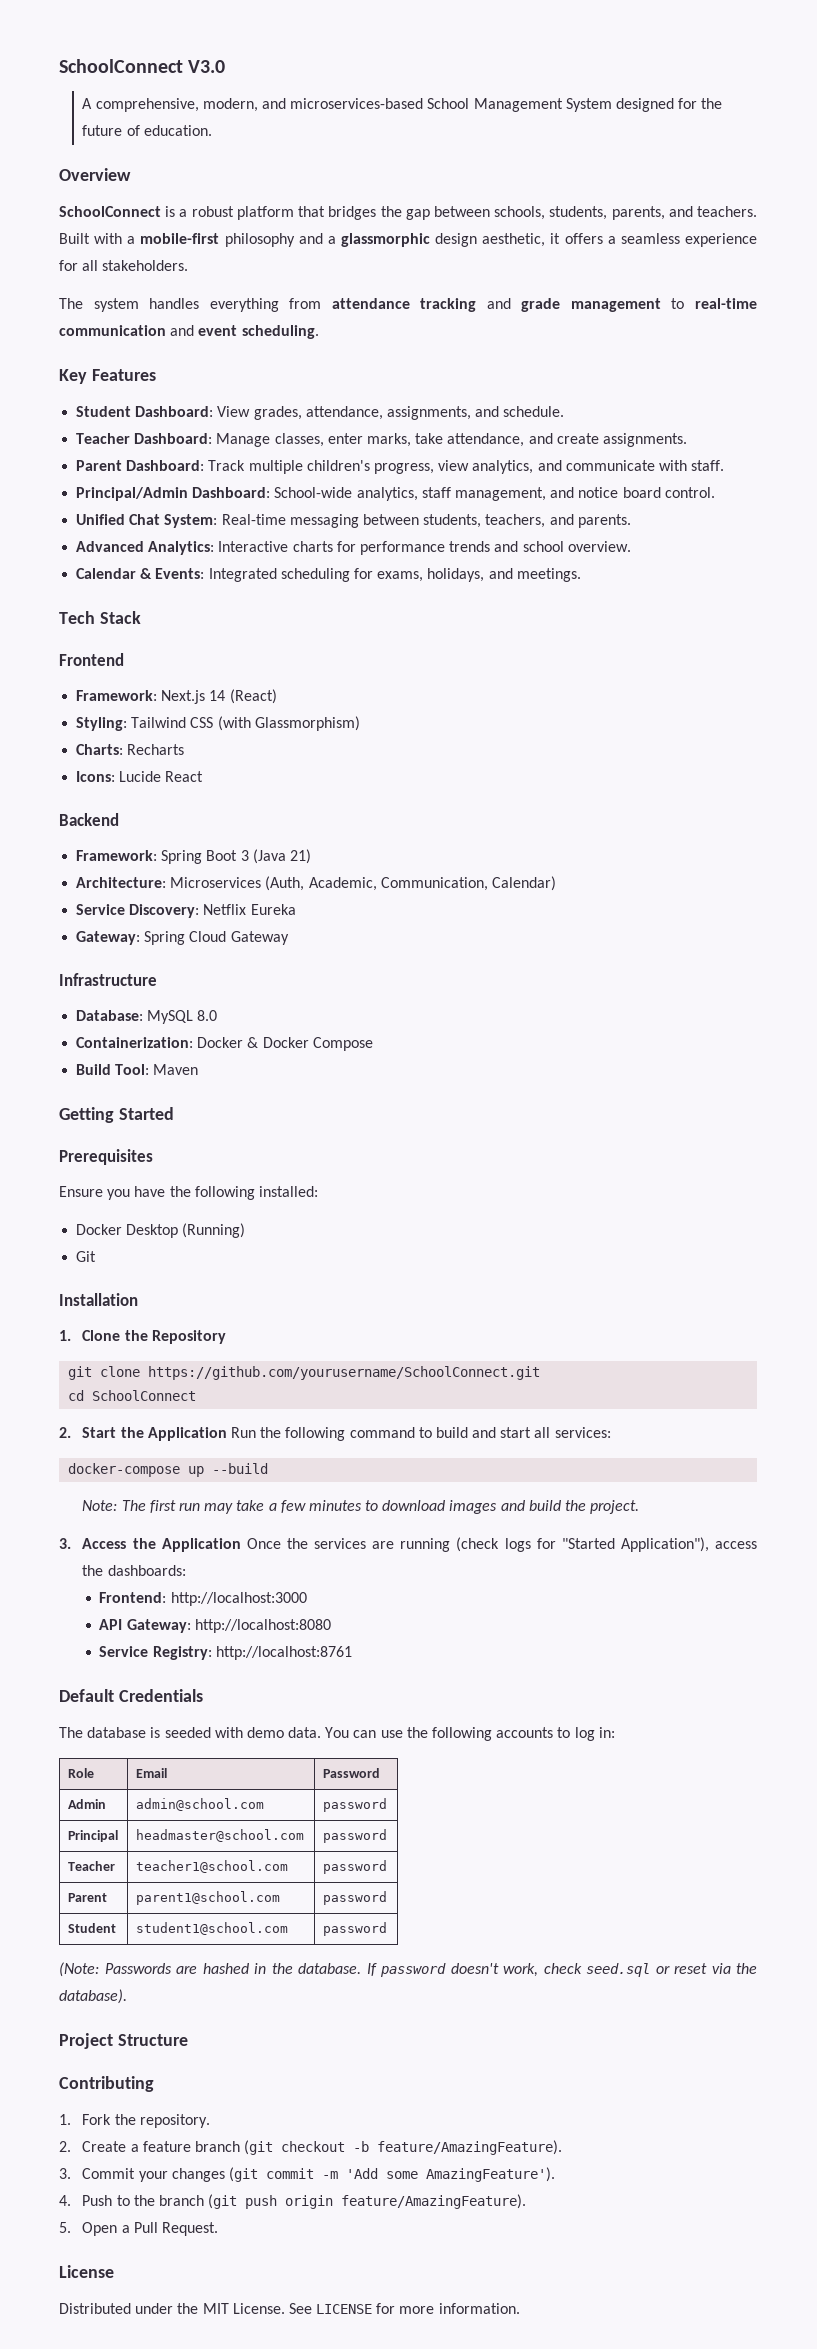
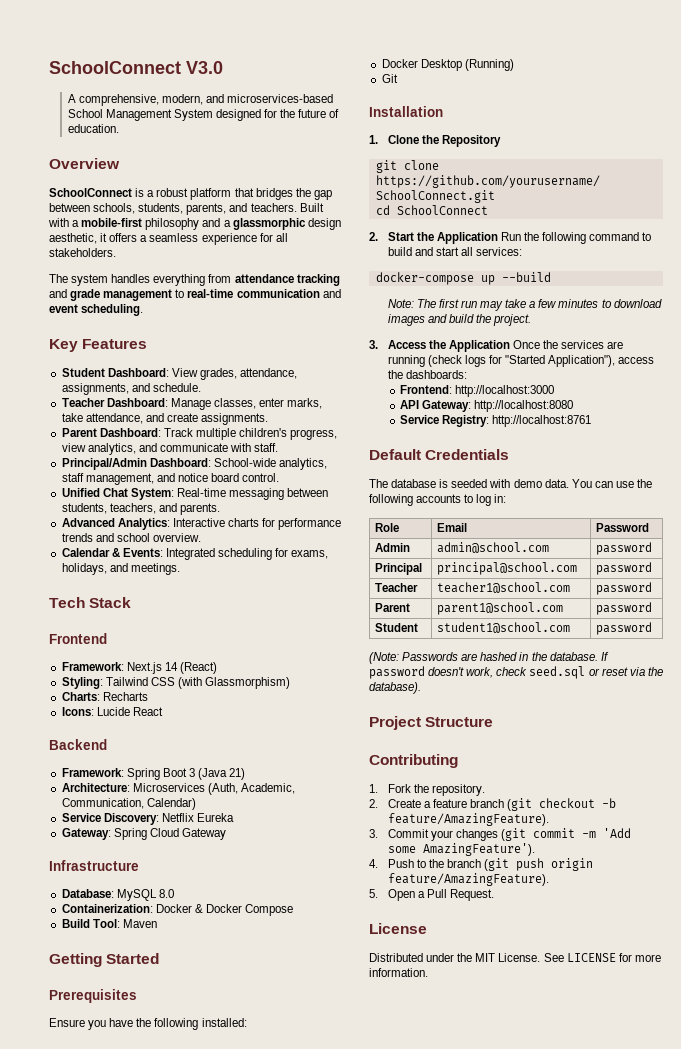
[135,1829,304,1842] headmaster@school.com -> [437,562,578,575] principal@school.com

